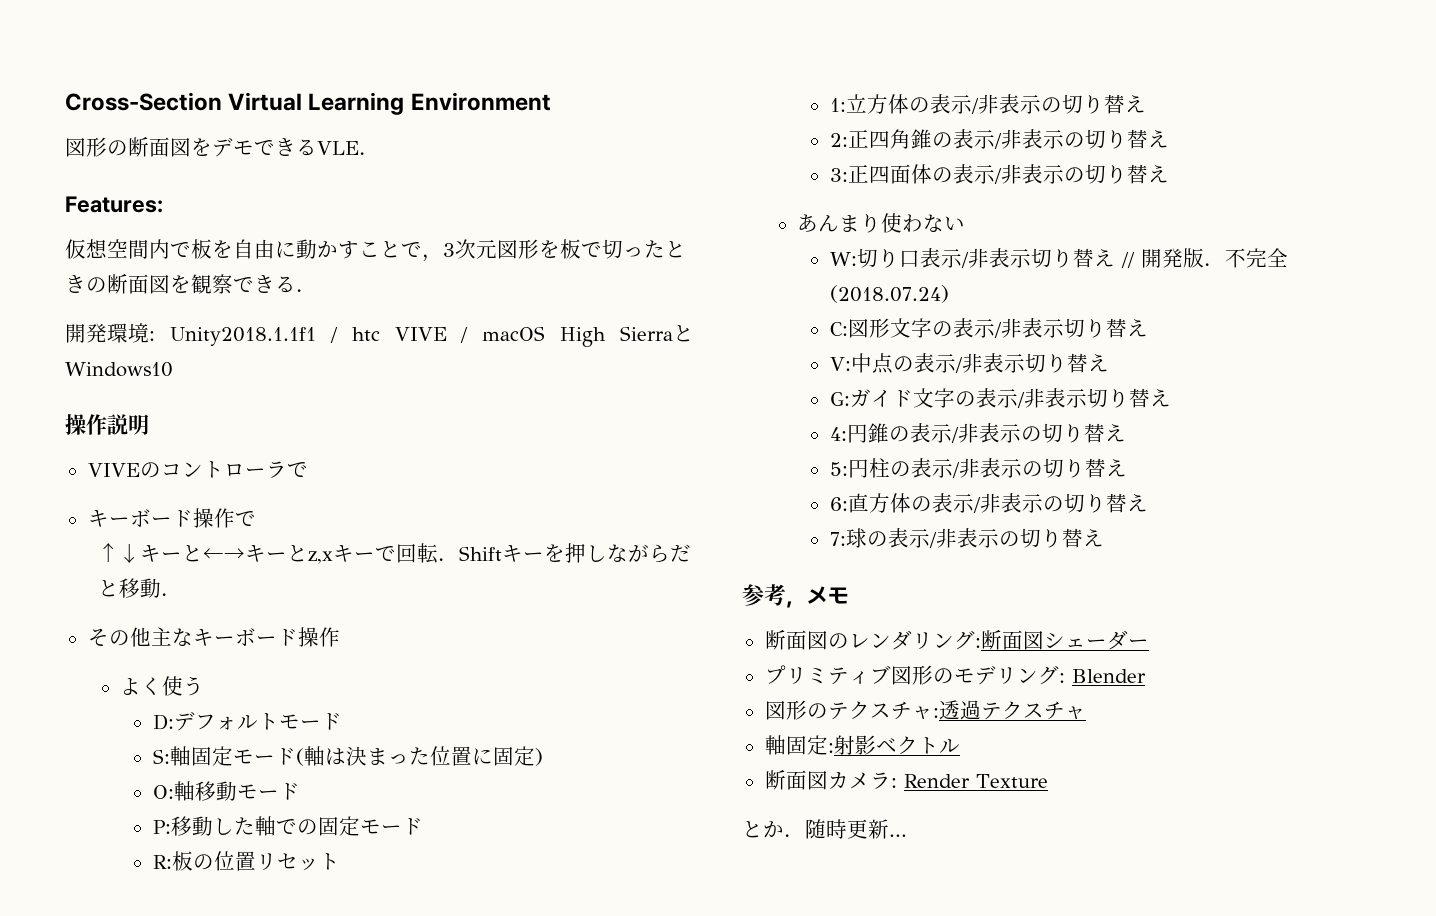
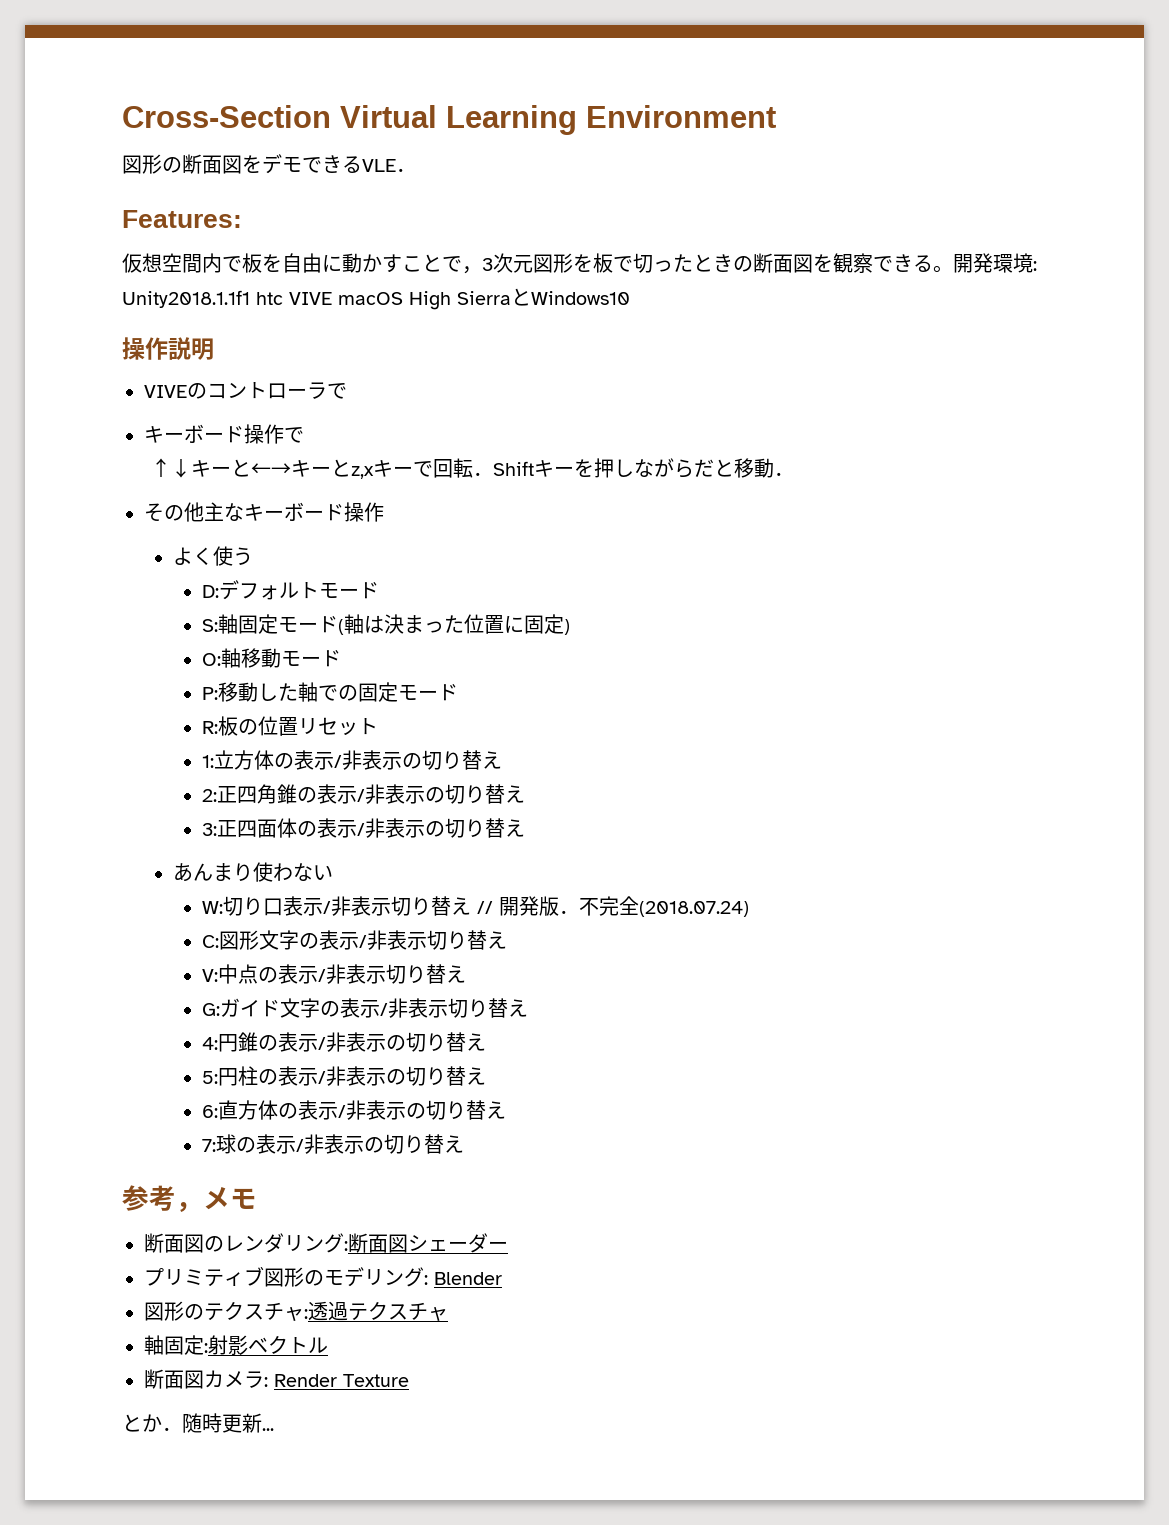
[296,289,317,292] ． // -> [933,265,953,273] 。
[329,327,338,343] / -> (250, 299) none
[460,327,469,343] / -> (332, 298) none

